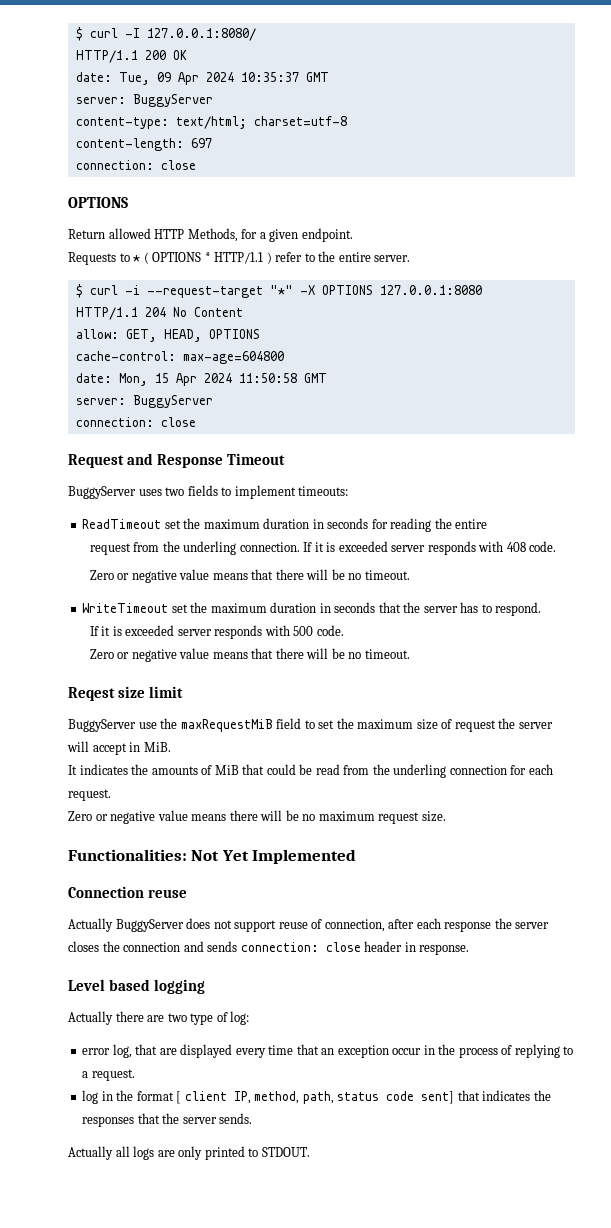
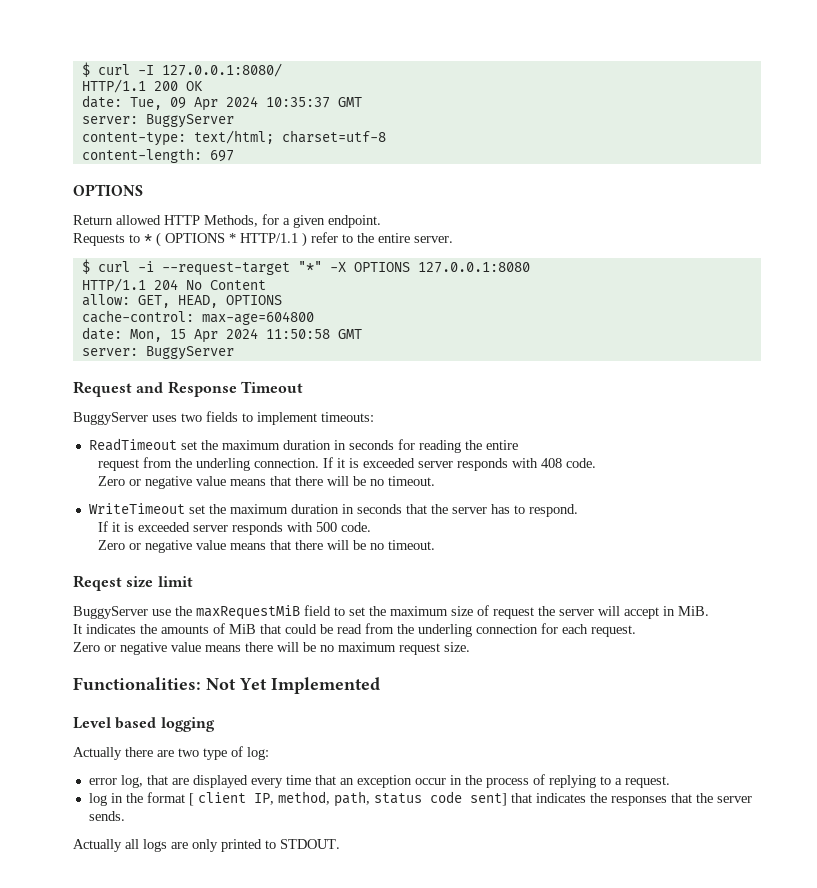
[75,160,196,170] // connection: close -> (234, 156) none
[75,417,196,427] // connection: close -> (234, 353) none
[68,886,187,898] [68,918,550,932] [68,941,470,955] // Connection reuse // Actually BuggyServer does not support reuse of connection, after each response the server closes the connection and sends connection: close header in response. -> (380, 685) none

